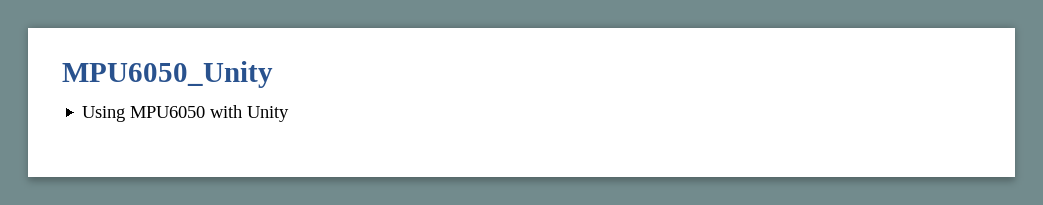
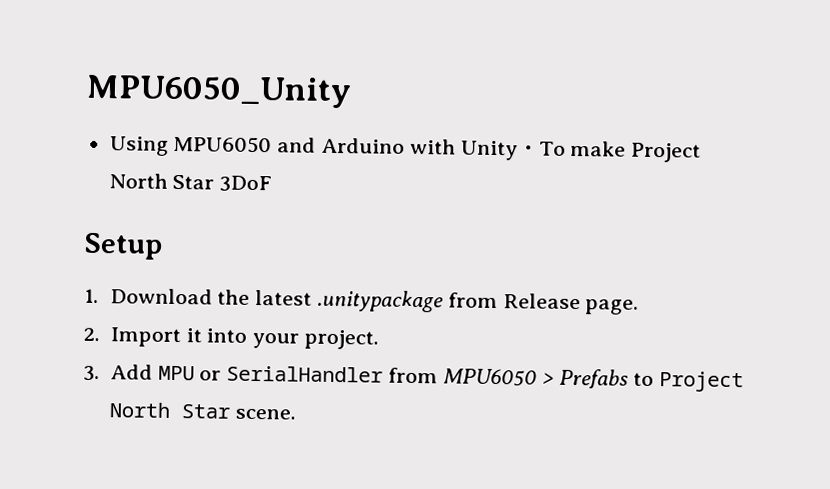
[210,105,290,122] with Unity -> [277,137,702,163] [108,173,273,193] [84,232,163,260] [84,288,640,315] [83,327,379,350] [83,364,744,393] [108,402,296,420] and Arduino with Unity・To make Project North Star 3DoF // Setup // 1. Download the latest .unitypackage from Release page. // 2. Import it into your project. // 3. Add MPU or SerialHandler from MPU6050 > Prefabs to Project North Star scene.

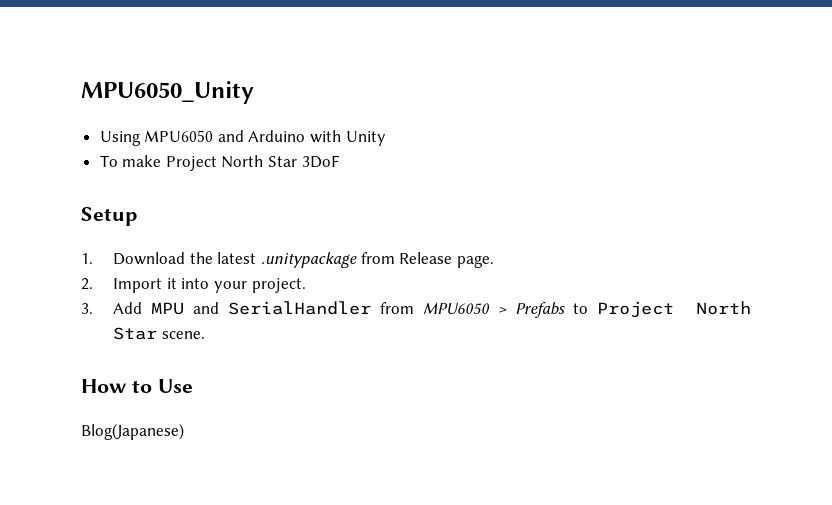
[516,145,540,156] ・ -> (386, 138) //
[199,370,222,381] or -> [193,302,220,314] and
(296, 414) none -> [81,379,193,393] [81,423,184,440] // How to Use // Blog(Japanese)

